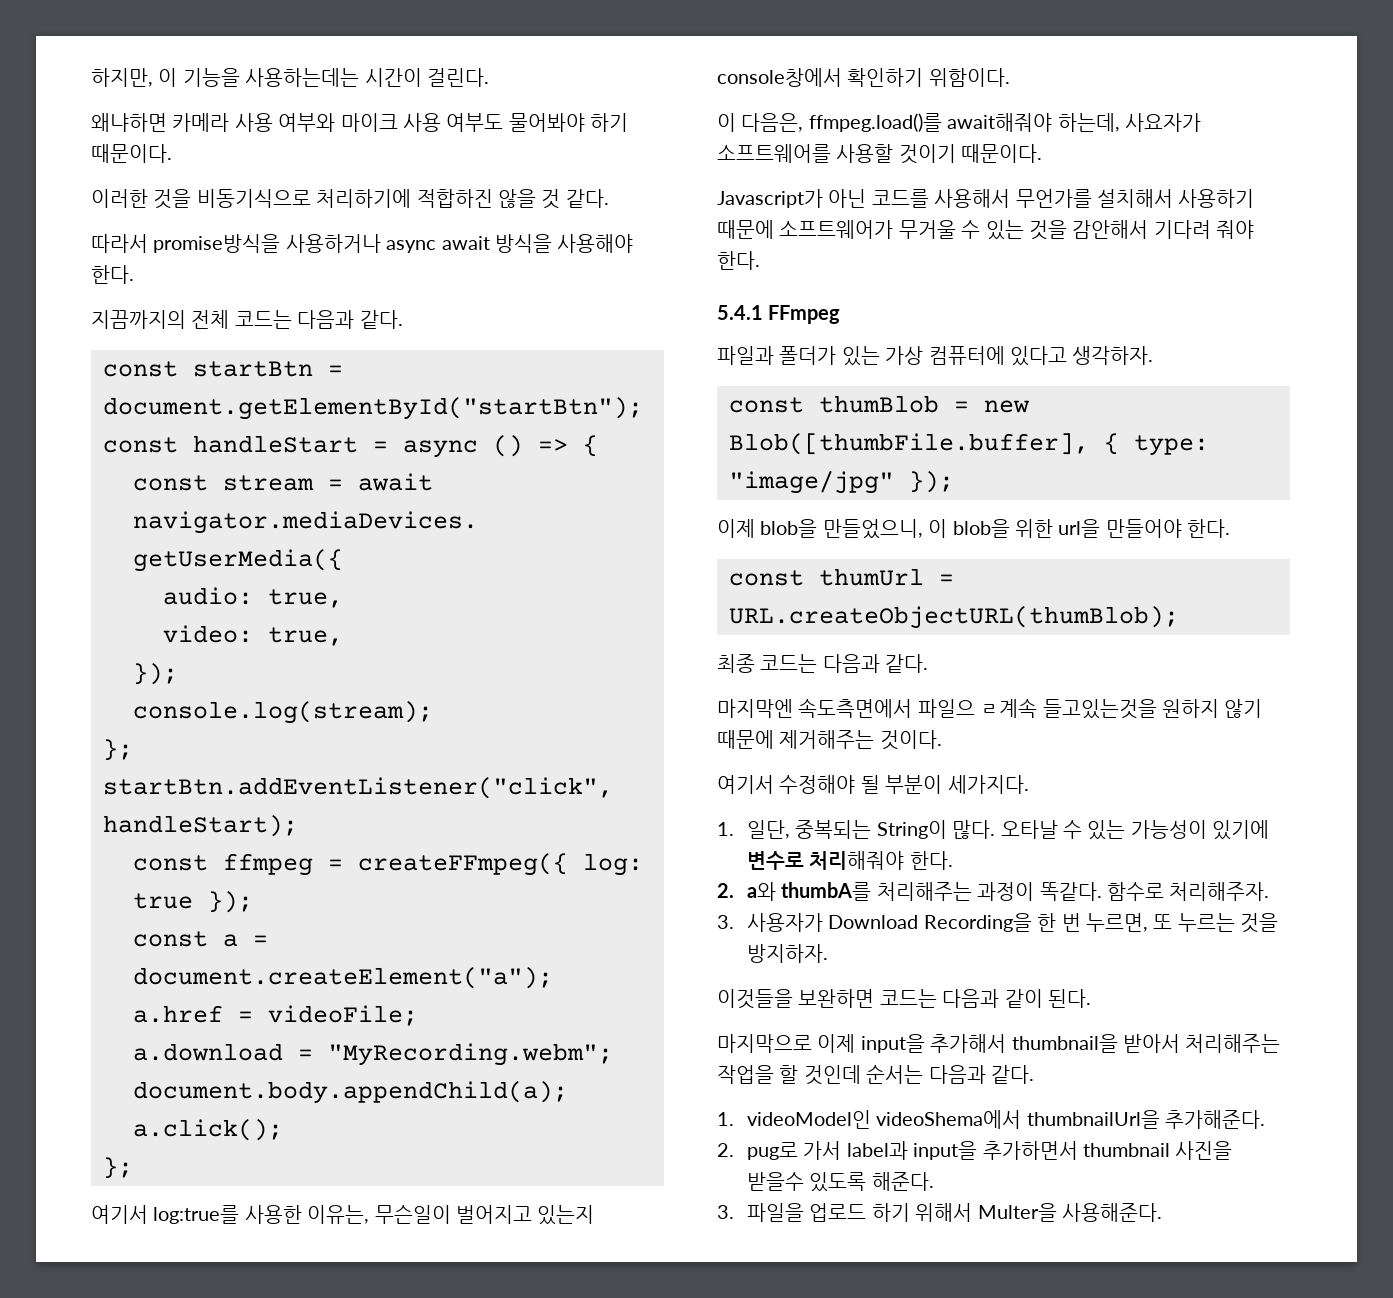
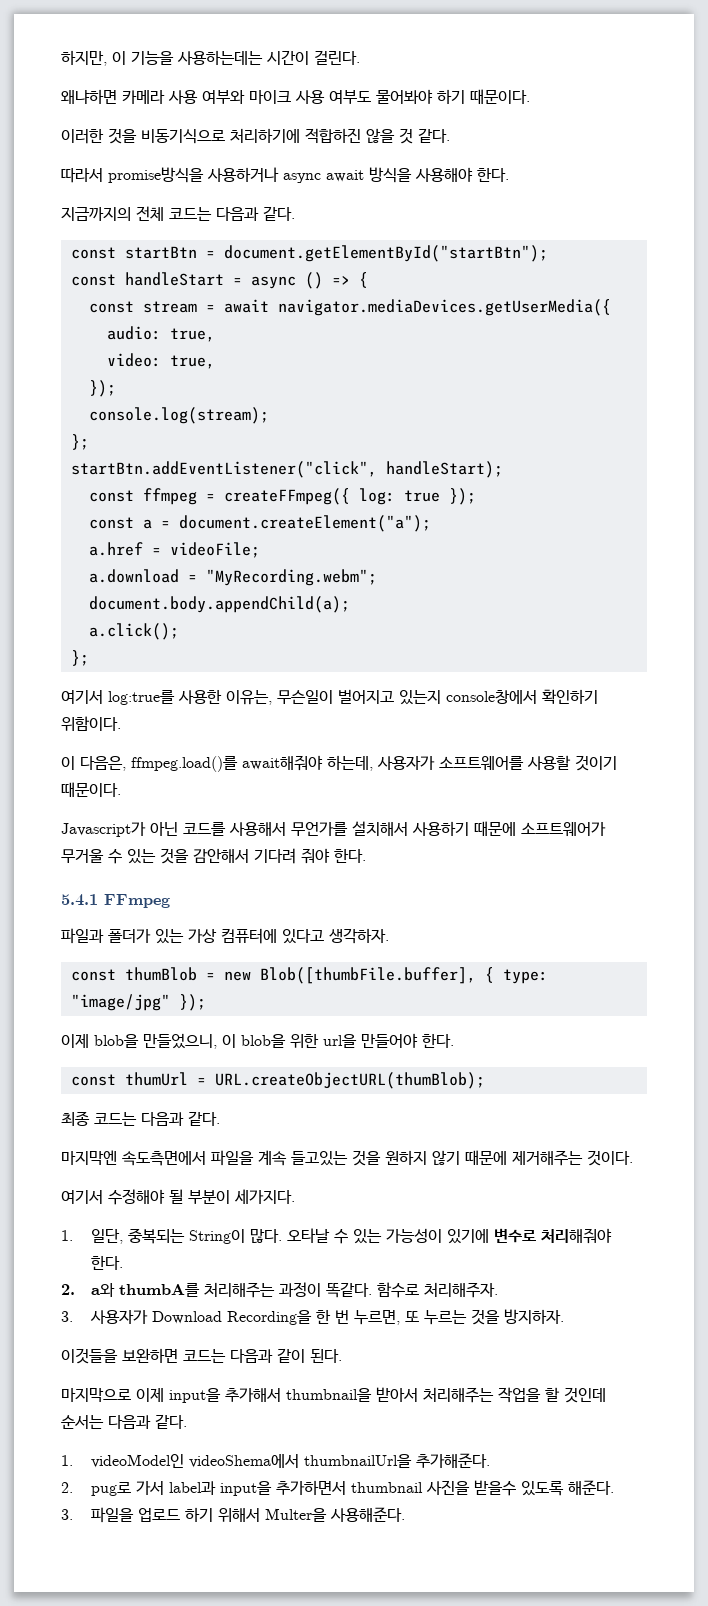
[91,310,186,329] 지끔까지의 -> [61,207,131,221] 지금까지의
[1125,113,1201,132] 사요자가 -> [377,756,435,770] 사용자가
[917,698,1157,719] 파일으 ㄹ계속 들고있는것을 -> [211,1150,381,1166] 파일을 계속 들고있는 것을

